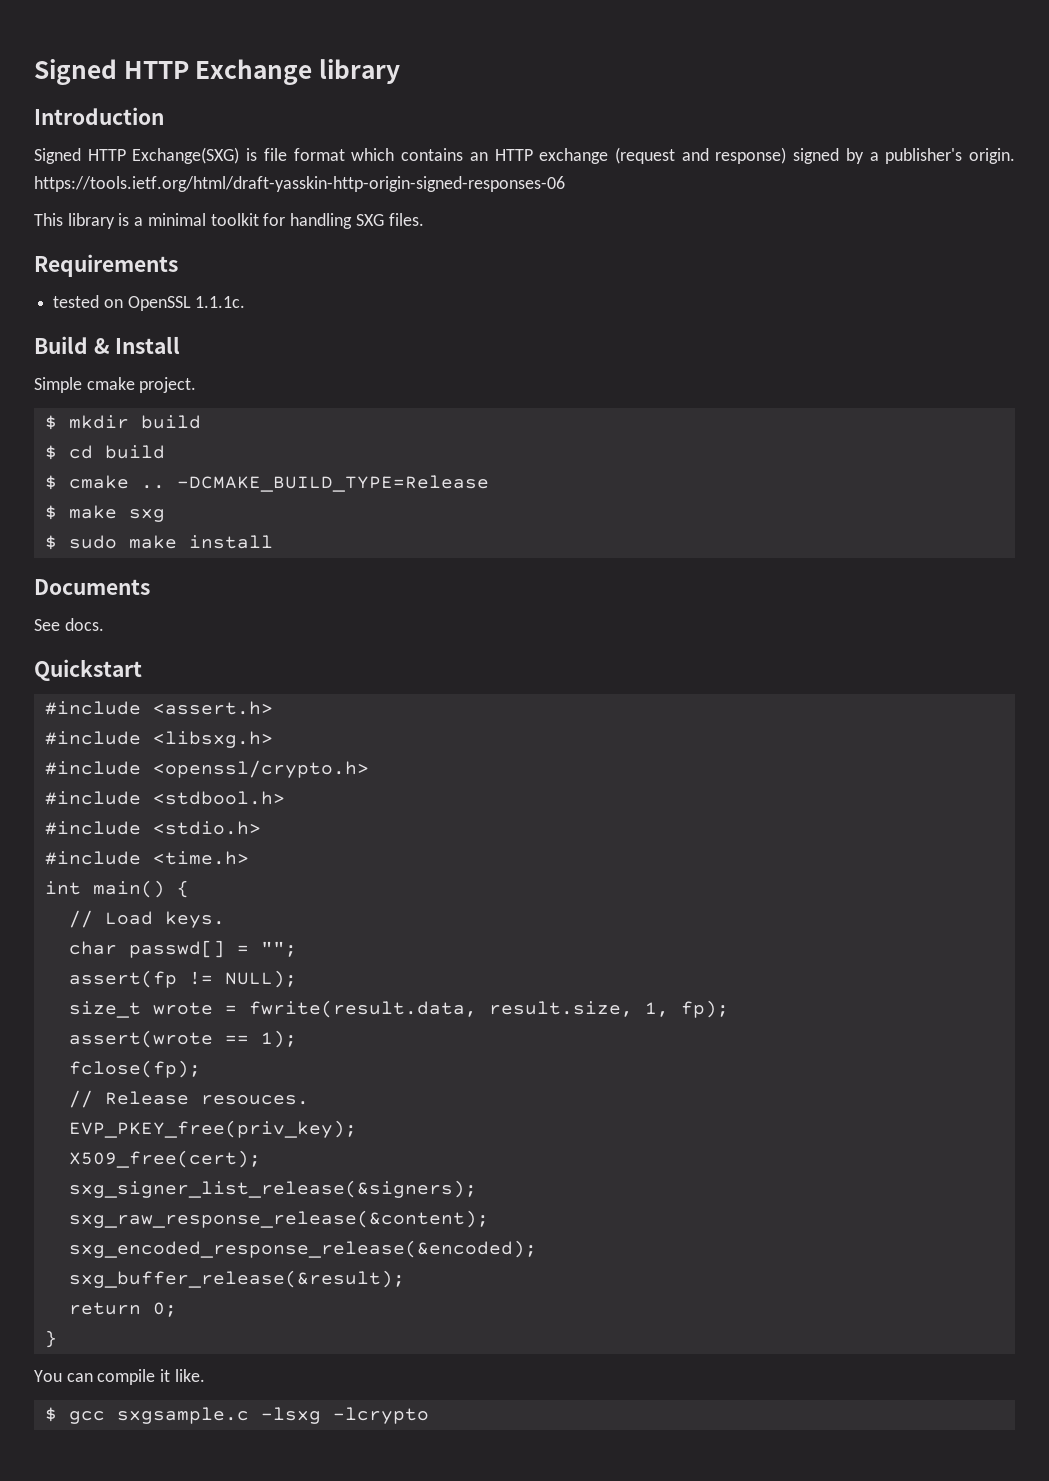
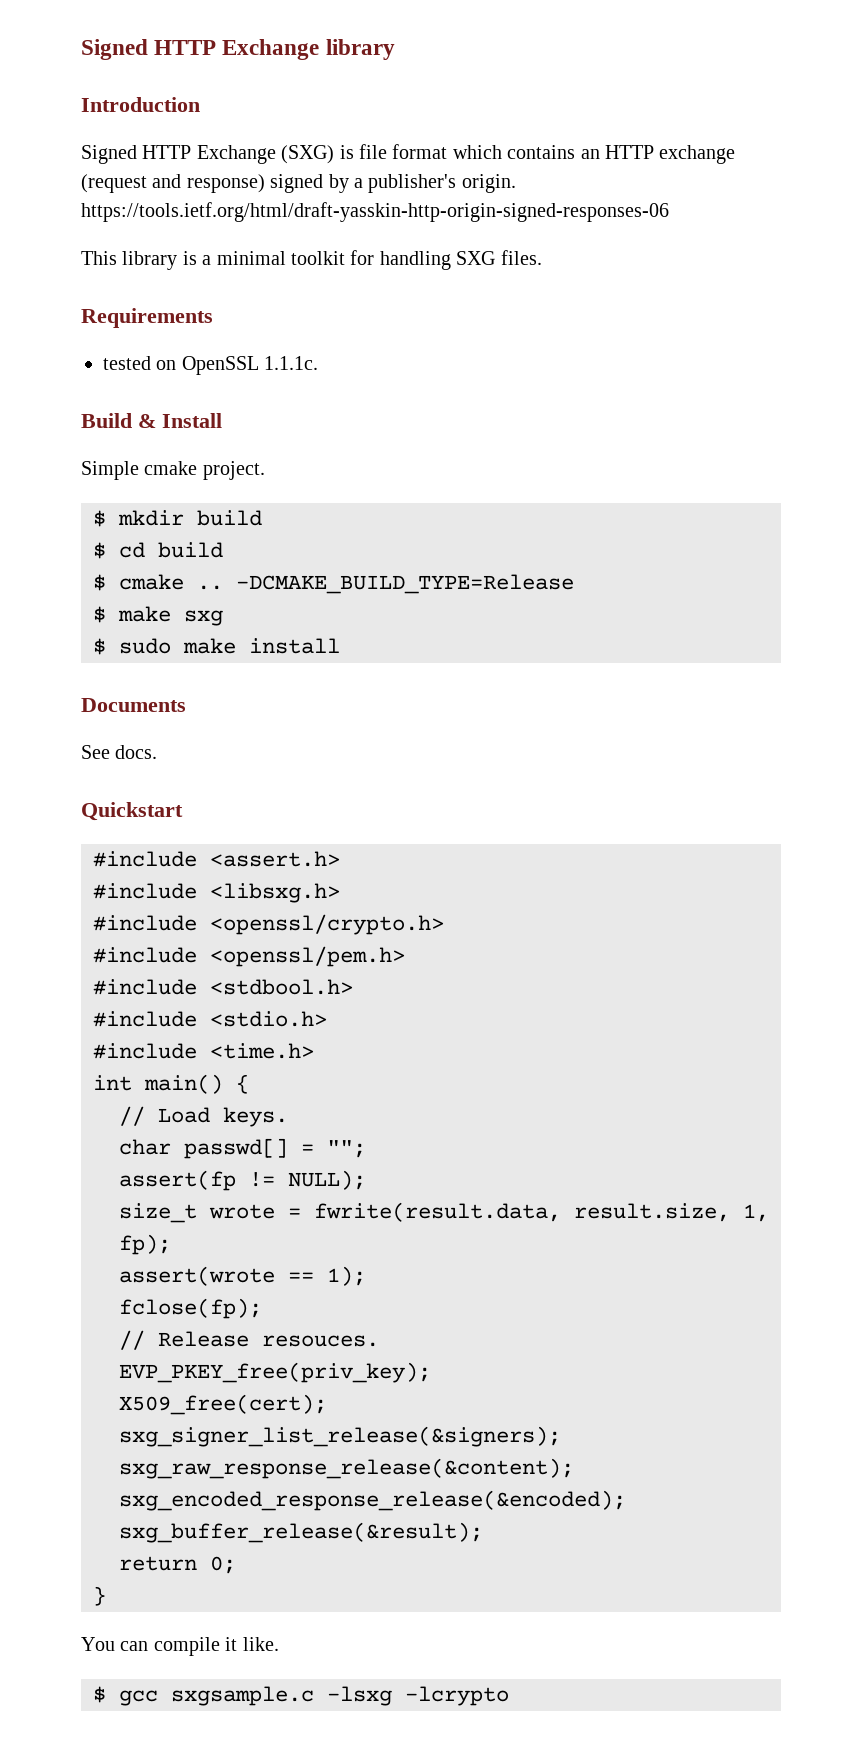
[132,147,240,164] Exchange(SXG) -> [196,145,335,164] Exchange (SXG)
(369, 769) none -> [93,946,405,967] // #include <openssl/pem.h>

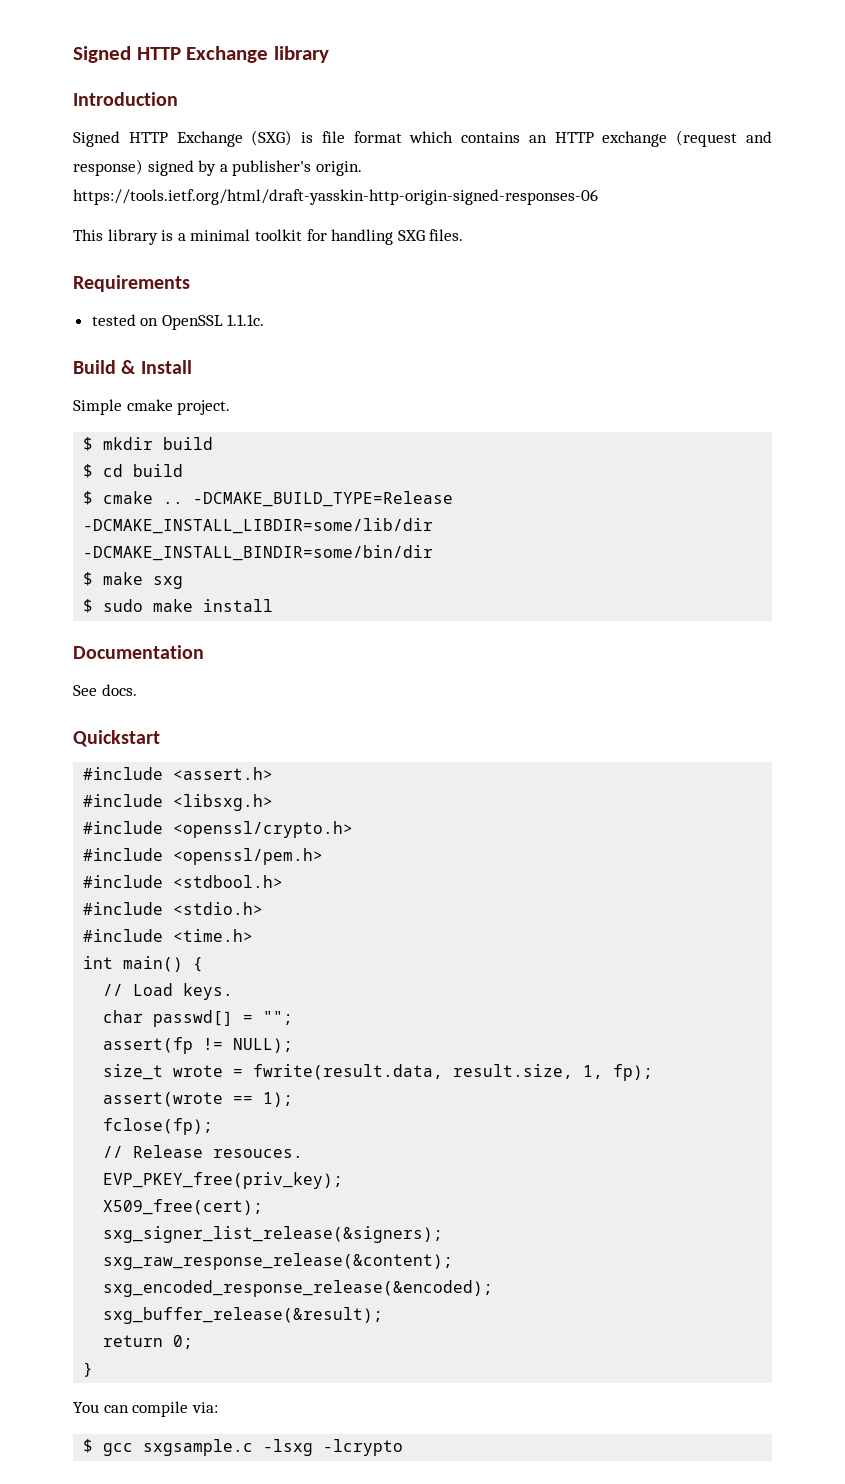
(574, 584) none -> [83,518,434,534] [83,545,434,561] -DCMAKE_INSTALL_LIBDIR=some/lib/dir -DCMAKE_INSTALL_BINDIR=some/bin/dir
[81,698,186,712] Documents -> [73,645,204,659] Documentation
[225,1637,279,1651] it like. -> [191,1402,218,1413] via:

